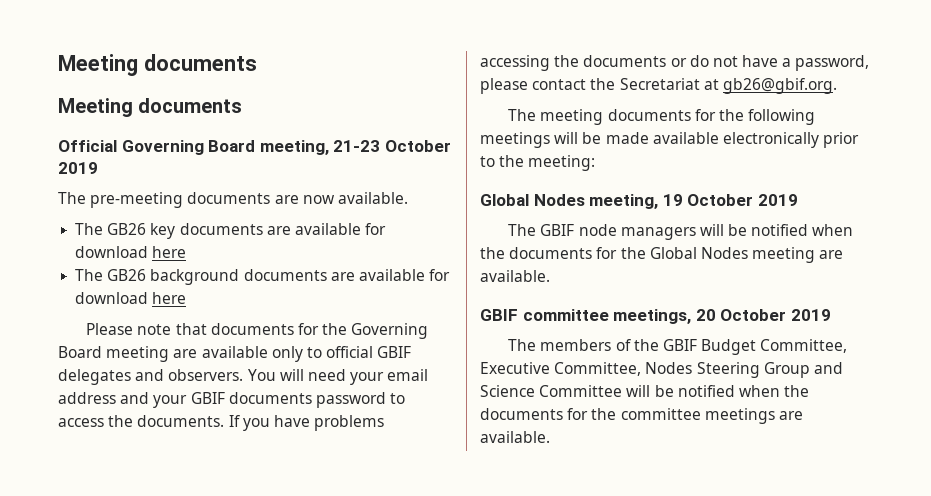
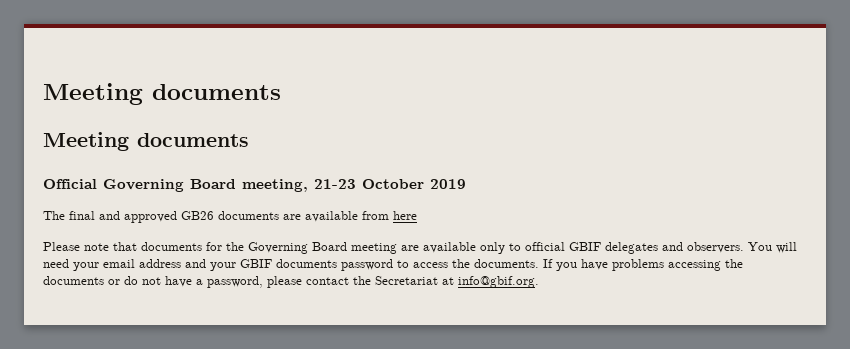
[90,192,408,208] [75,223,387,239] [75,246,187,258] [75,269,451,285] [75,292,149,304] pre-meeting documents are now available. // The GB26 key documents are available for download here // The GB26 background documents are available for download -> [69,211,389,223] final and approved GB26 documents are available from
[722,78,837,94] [508,109,816,125] [480,132,860,148] [480,155,596,171] [480,194,798,209] [508,224,854,240] [480,247,844,263] [480,270,550,282] [480,309,831,324] [508,339,848,355] [480,362,843,378] [480,385,810,397] [480,408,803,424] [480,431,550,443] gb26@gbif.org. // The meeting documents for the following meetings will be made available electronically prior to the meeting: // Global Nodes meeting, 19 October 2019 // The GBIF node managers will be notified when the documents for the Global Nodes meeting are available. // GBIF committee meetings, 20 October 2019 // The members of the GBIF Budget Committee, Executive Committee, Nodes Steering Group and Science Committee will be notified when the documents for the committee meetings are available. -> [458,276,539,288] info@gbif.org.

